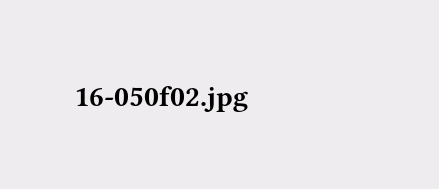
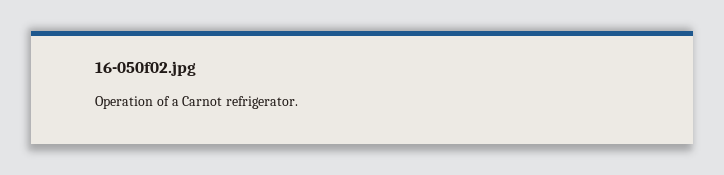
(248, 99) none -> [95,96,299,109] // Operation of a Carnot refrigerator.

